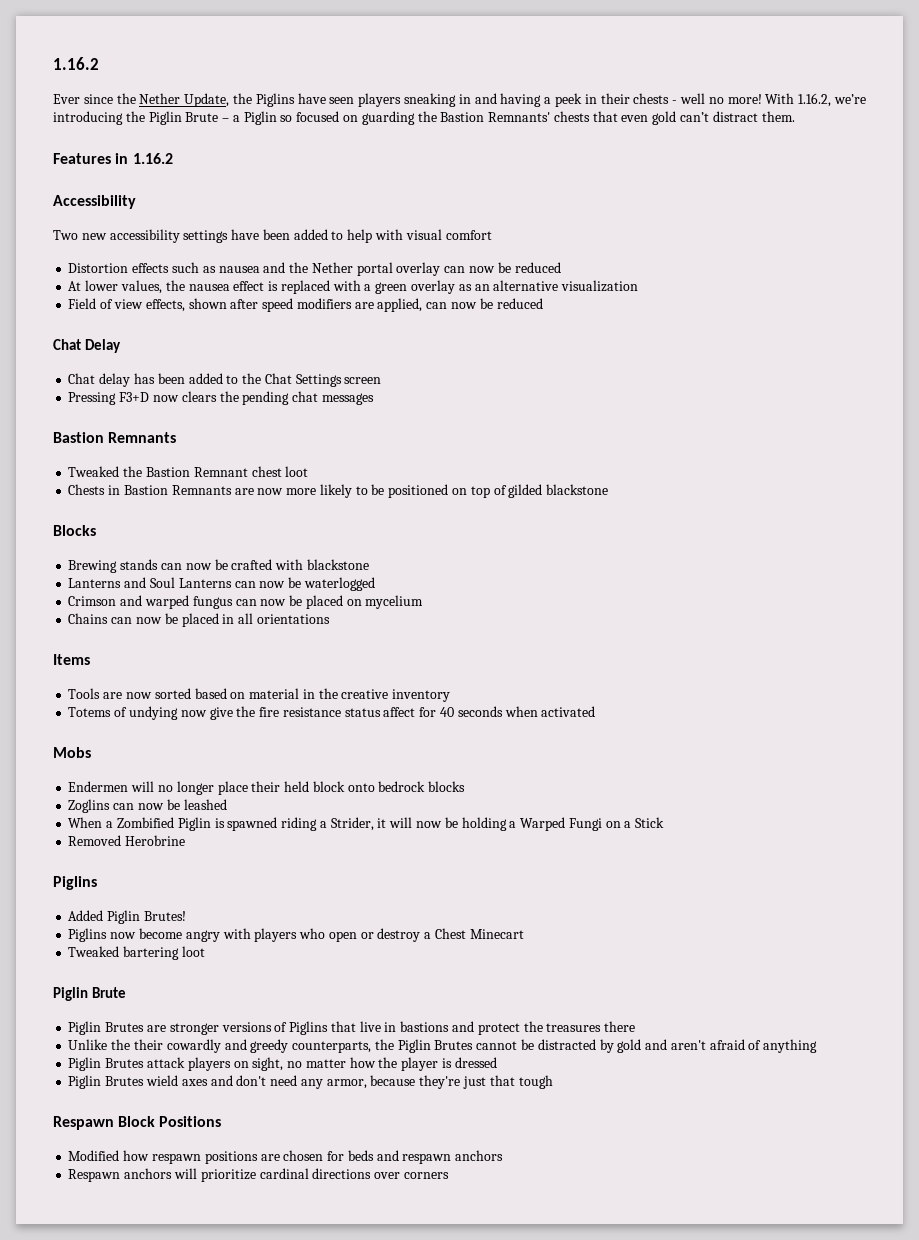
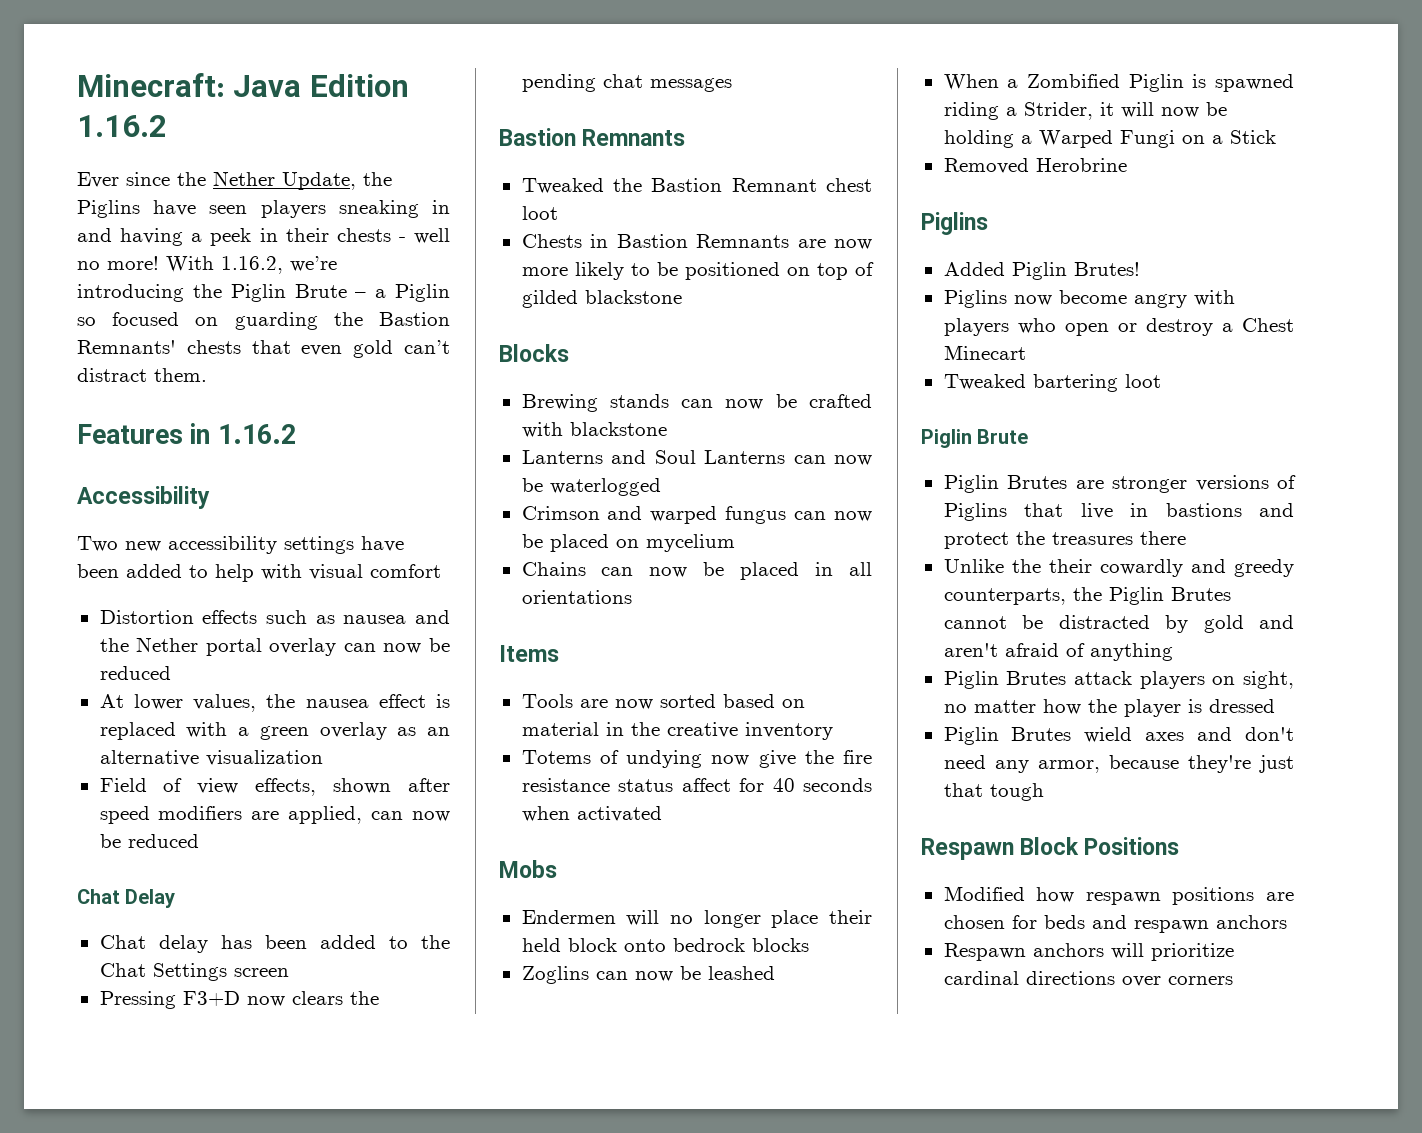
(53, 63) none -> [77,73,409,97] Minecraft: Java Edition

